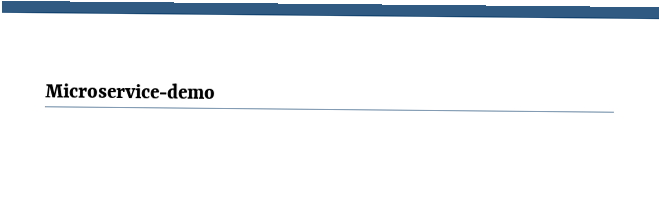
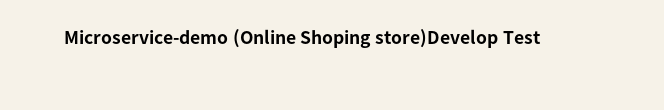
(216, 90) none -> [232,29,541,48] (Online Shoping store)Develop Test

